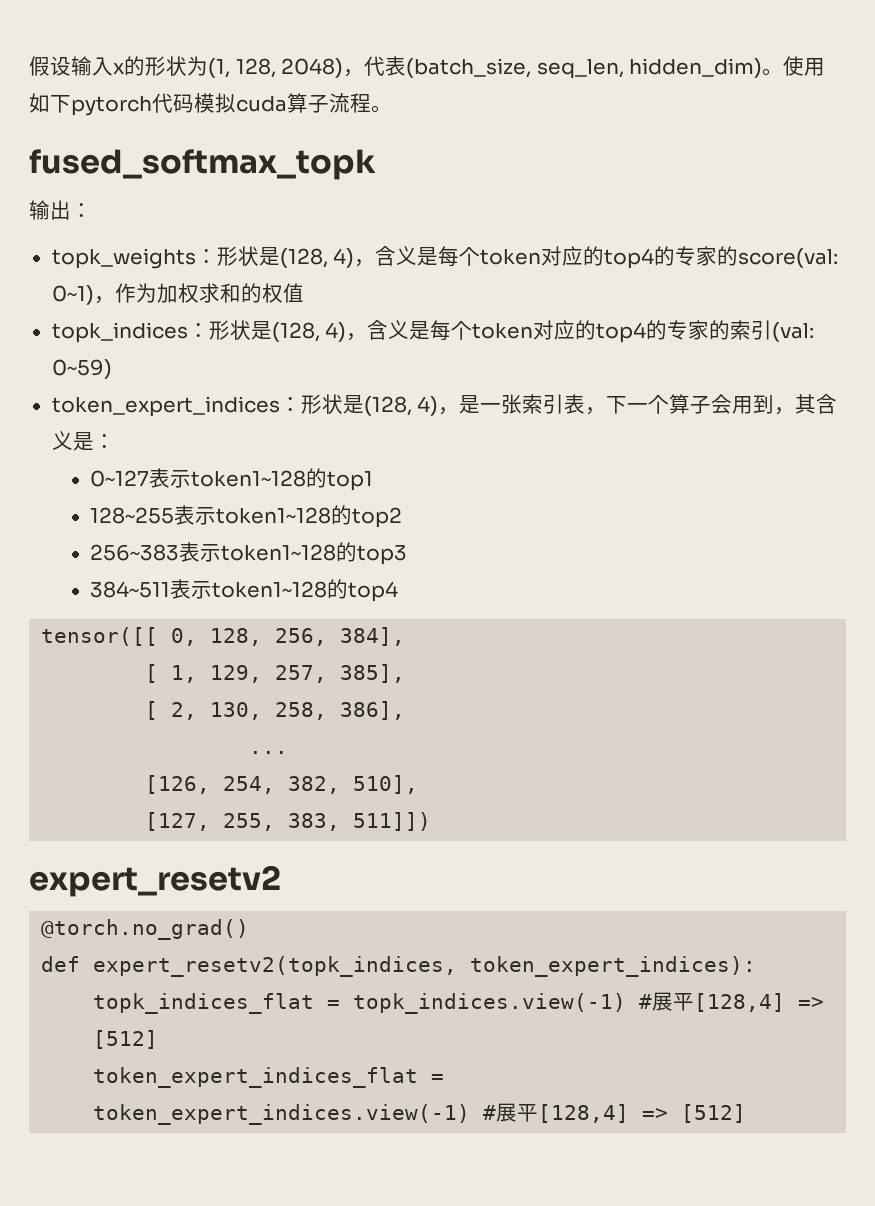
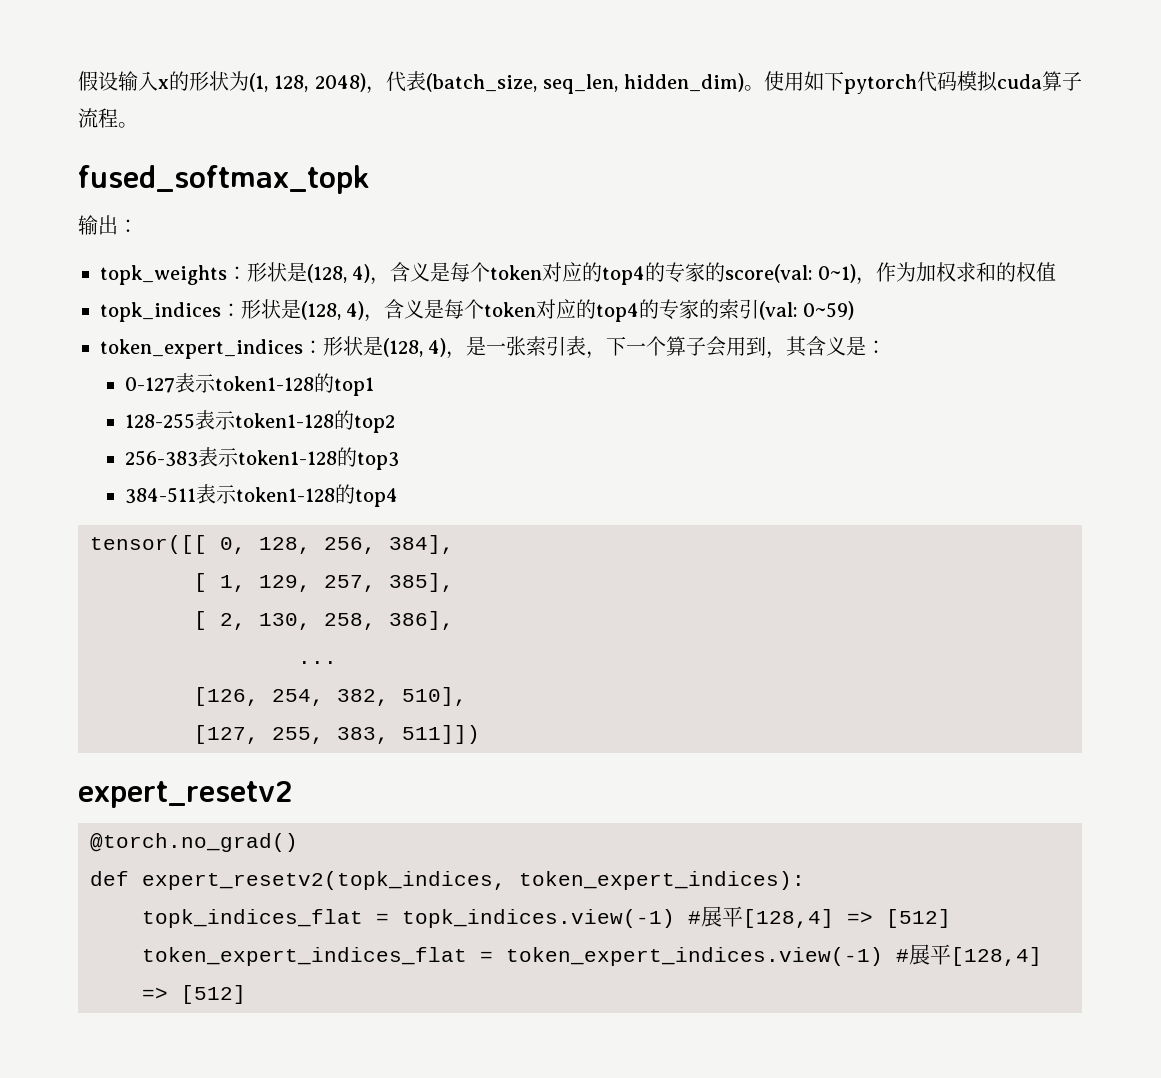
[90,468,307,488] 0~127表示token1~128 -> [125,373,315,393] 0-127表示token1-128
[90,505,332,525] 128~255表示token1~128 -> [125,410,335,430] 128-255表示token1-128
[90,542,337,562] 256~383表示token1~128 -> [125,447,338,467] 256-383表示token1-128
[90,579,328,599] 384~511表示token1~128 -> [125,484,336,504] 384-511表示token1-128

